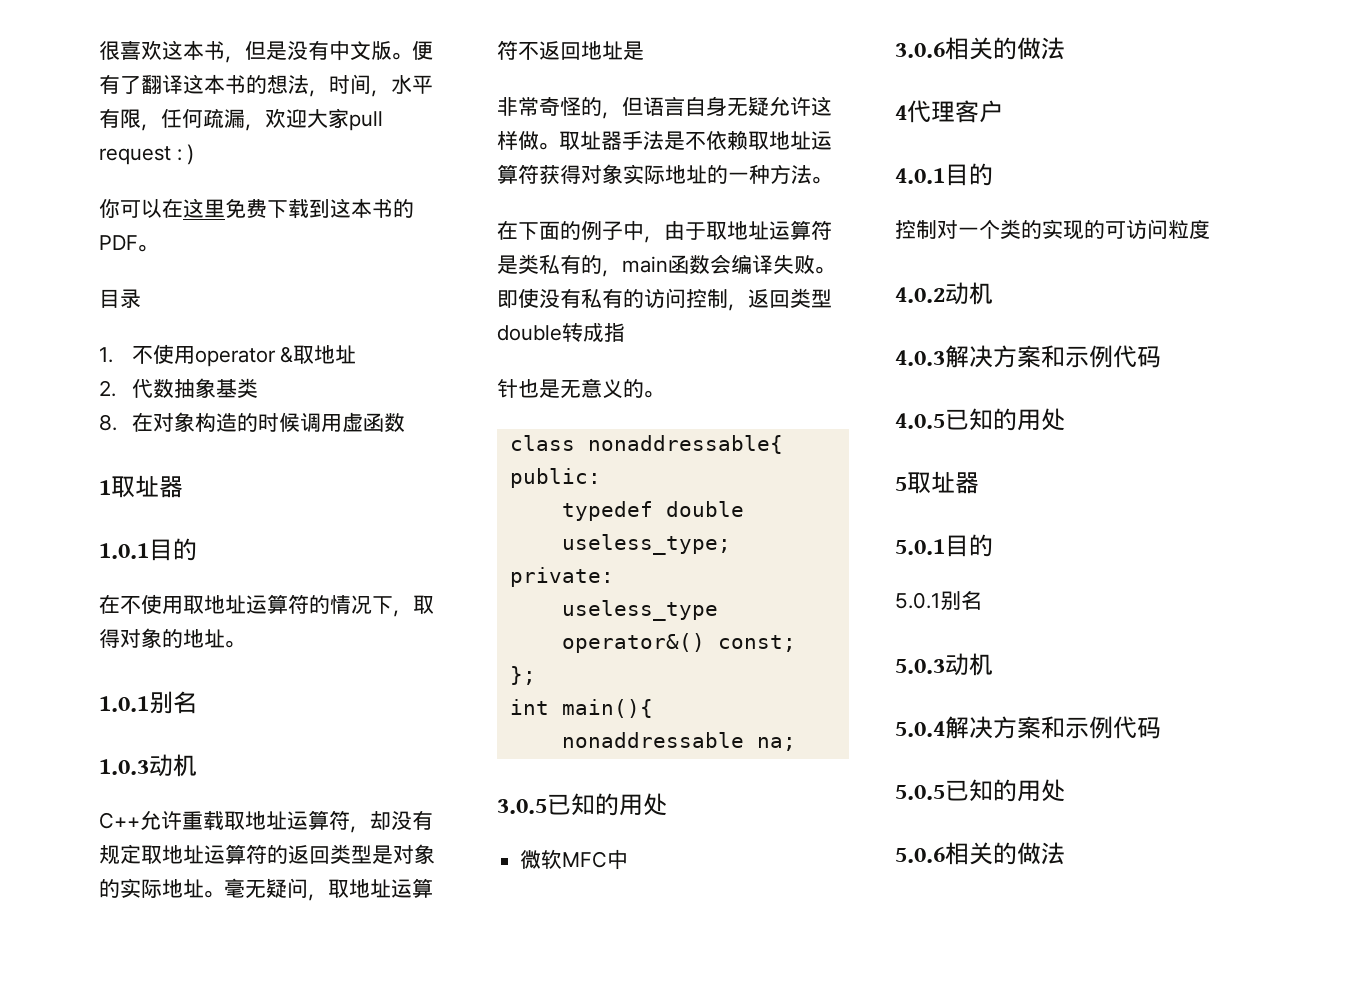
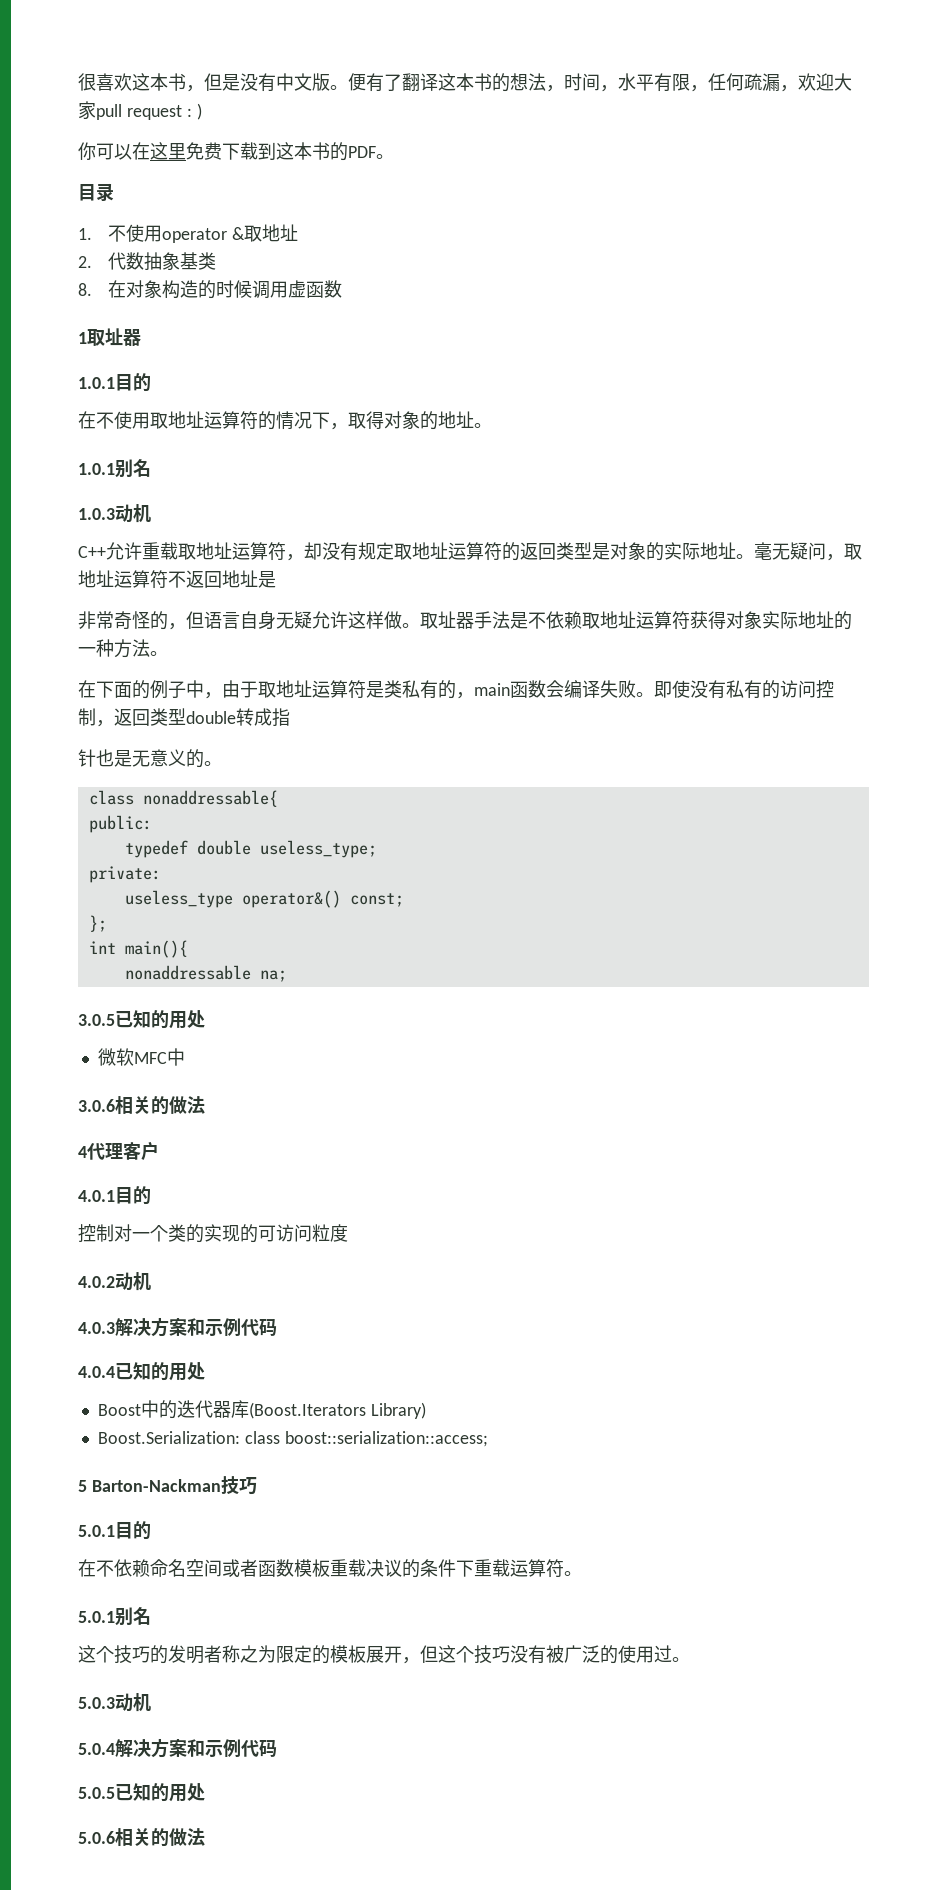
[895,408,1065,431] 4.0.5已知的用处 -> [78,1362,205,1381] [97,1400,426,1419] [97,1431,488,1447] 4.0.4已知的用处 // Boost中的迭代器库(Boost.Iterators Library) // Boost.Serialization: class boost::serialization::access;
[907,471,979,494] 取址器 -> [91,1476,257,1495] Barton-Nackman技巧
[895,591,982,610] 5.0.1别名 -> [78,1559,582,1578] [78,1607,151,1626] [78,1645,690,1664] 在不依赖命名空间或者函数模板重载决议的条件下重载运算符。 // 5.0.1别名 // 这个技巧的发明者称之为限定的模板展开，但这个技巧没有被广泛的使用过。

